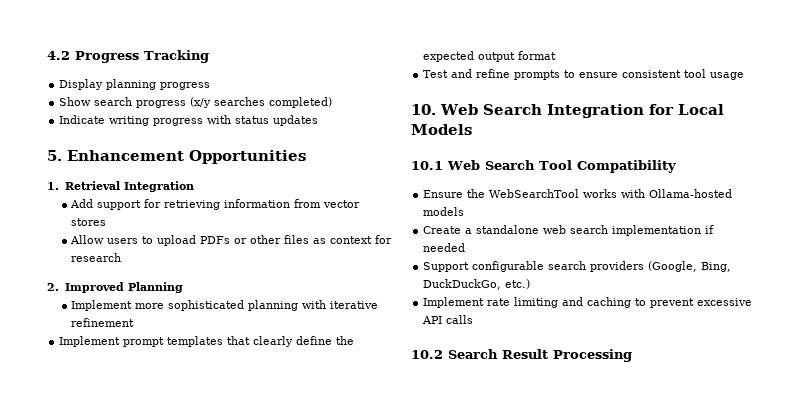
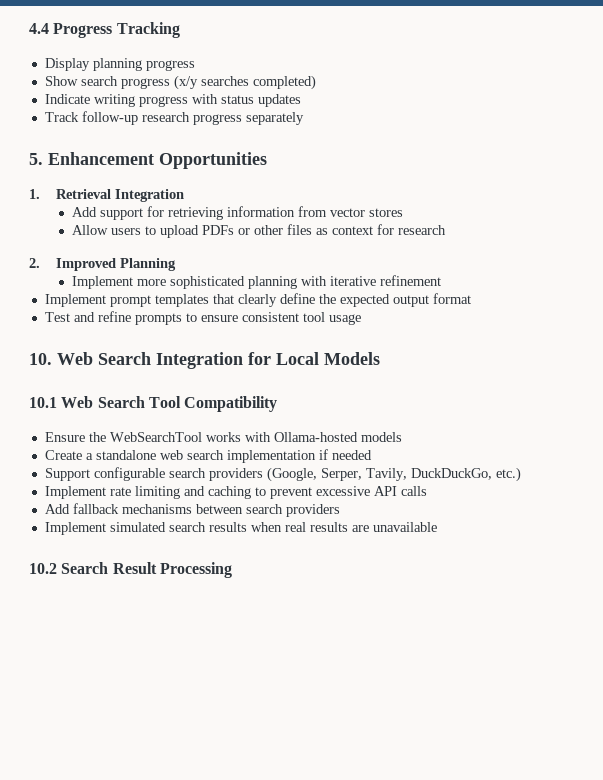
[47,51,70,60] 4.2 -> [29,23,49,34] 4.4
(319, 120) none -> [44,111,304,125] // Track follow-up research progress separately
[701,262,732,272] Bing, -> [320,468,407,481] Serper, Tavily,
(474, 319) none -> [44,503,340,517] [44,522,437,535] // Add fallback mechanisms between search providers // Implement simulated search results when real results are unavailable

